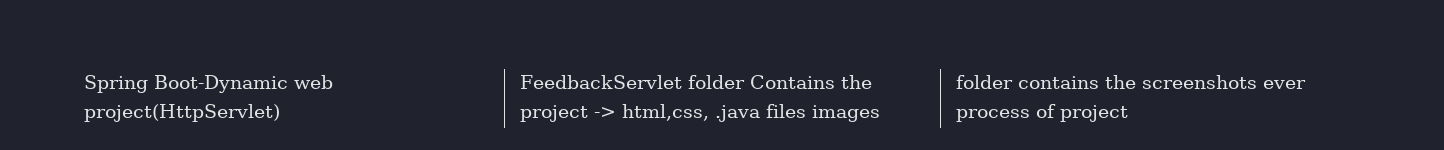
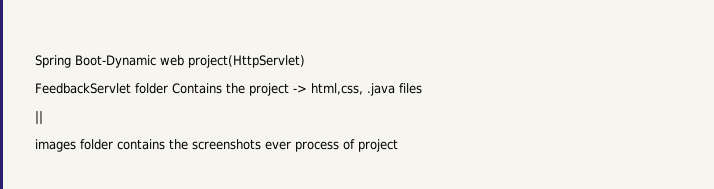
(806, 111) none -> [35,111,43,125] // || //

